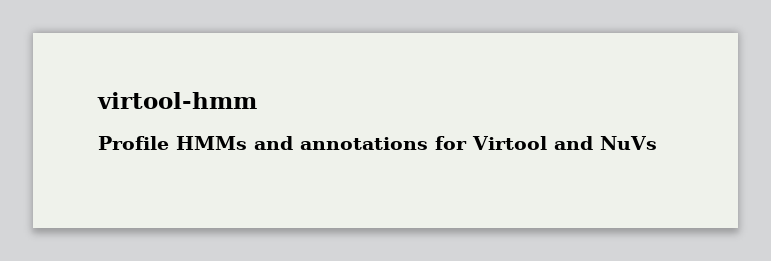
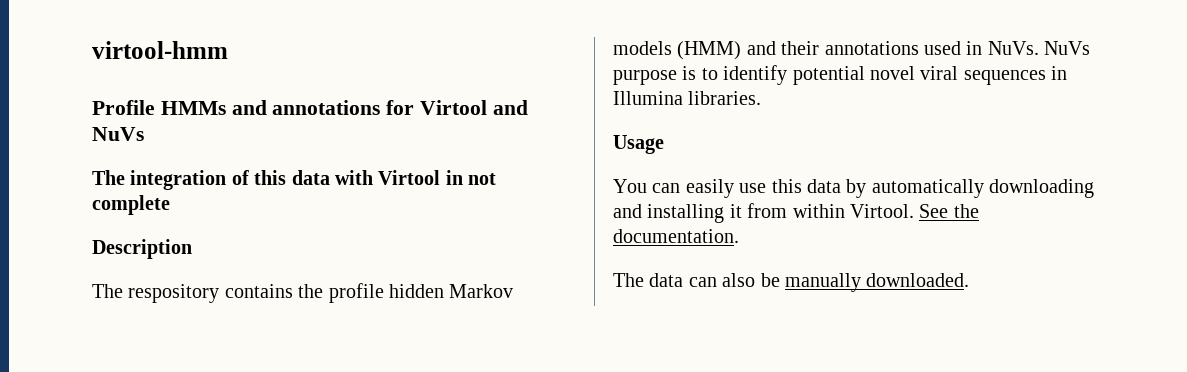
(657, 143) none -> [92,170,497,190] [92,195,170,215] [92,239,192,259] [92,283,514,303] [613,41,1091,60] [613,65,1068,85] [613,91,762,105] [613,135,664,154] [613,179,1095,198] [613,203,979,223] [613,229,739,243] [613,273,970,292] // The integration of this data with Virtool in not complete // Description // The respository contains the profile hidden Markov models (HMM) and their annotations used in NuVs. NuVs purpose is to identify potential novel viral sequences in Illumina libraries. // Usage // You can easily use this data by automatically downloading and installing it from within Virtool. See the documentation. // The data can also be manually downloaded.

